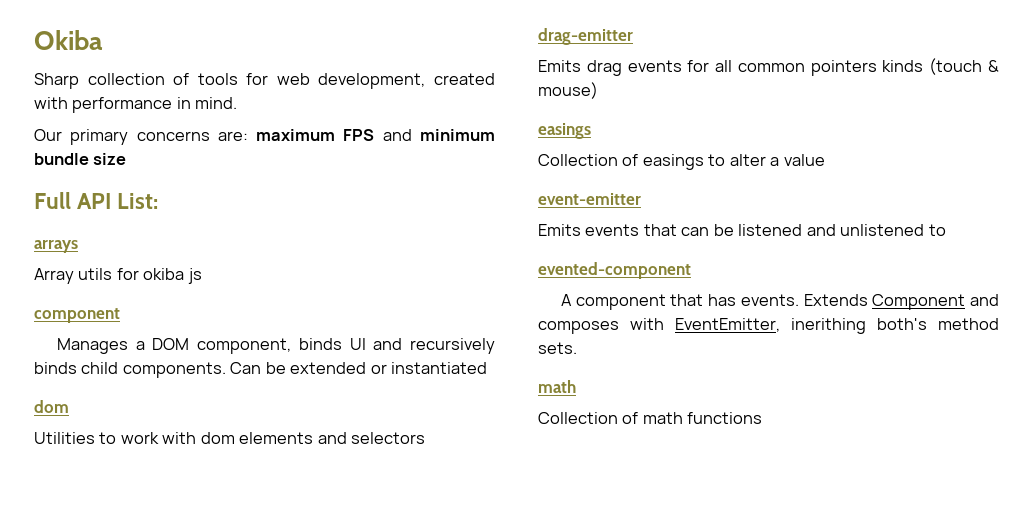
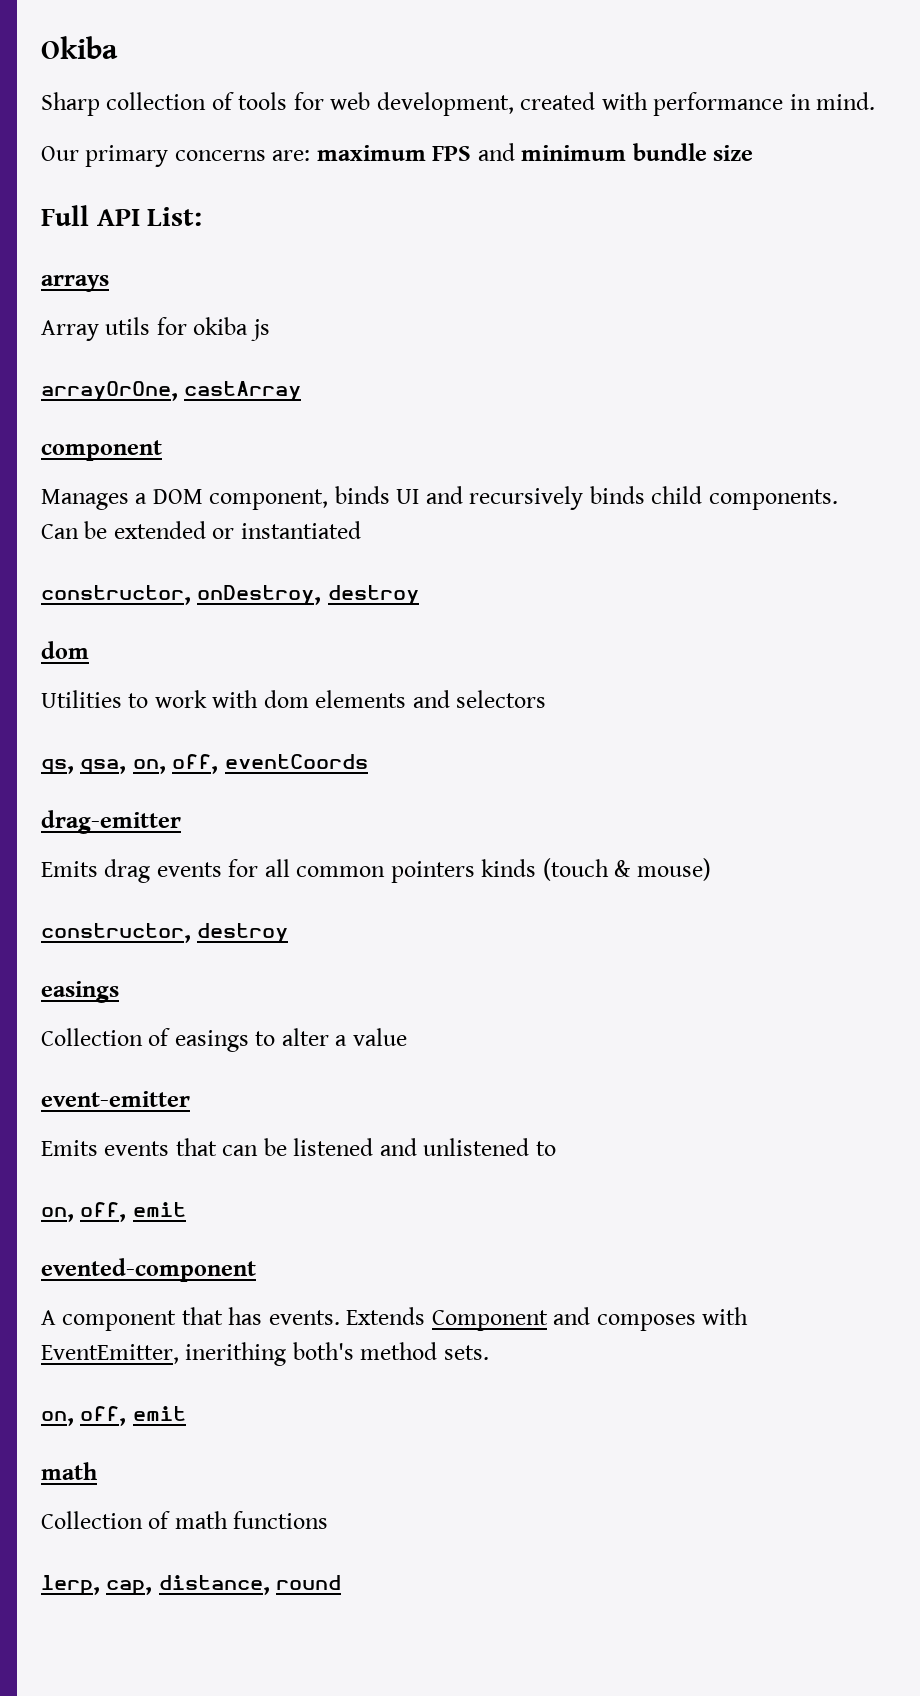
(202, 276) none -> [41,381,302,401] // arrayOrOne, castArray
(488, 368) none -> [41,585,419,605] // constructor, onDestroy, destroy
(426, 438) none -> [41,754,368,774] // qs, qsa, on, off, eventCoords
(598, 90) none -> [41,923,289,943] // constructor, destroy
(946, 230) none -> [41,1202,186,1222] // on, off, emit
(577, 348) none -> [41,1406,186,1426] // on, off, emit
(763, 418) none -> [41,1575,342,1595] // lerp, cap, distance, round

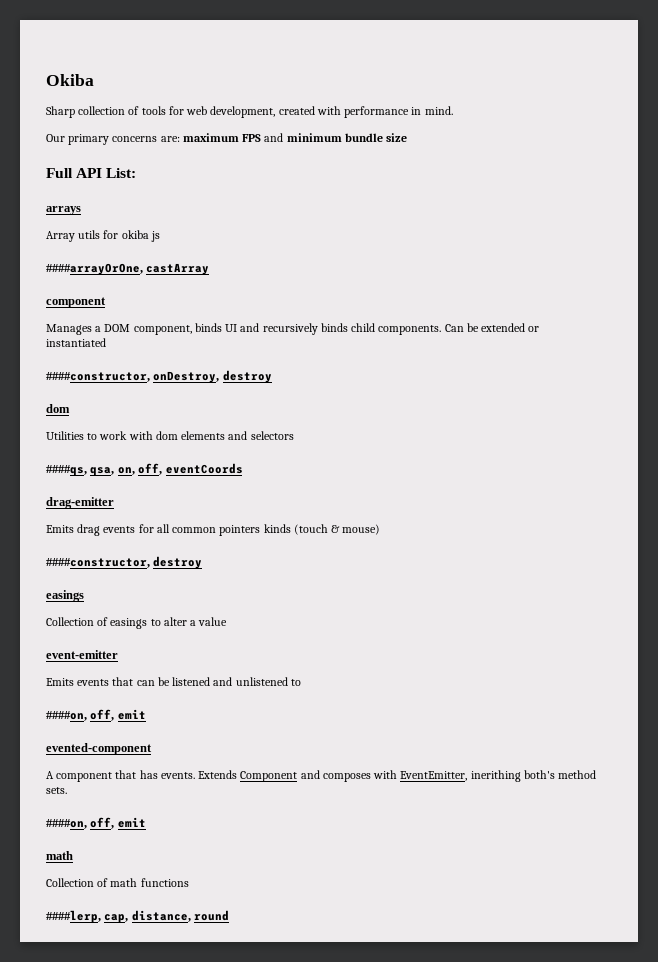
[41,381,178,401] arrayOrOne, -> [46,263,143,275] ####arrayOrOne,
[41,585,191,605] constructor, -> [46,372,150,382] ####constructor,
[41,759,74,774] qs, -> [46,465,87,476] ####qs,
[41,923,191,943] constructor, -> [46,558,150,568] ####constructor,
[41,1207,74,1222] on, -> [46,711,87,721] ####on,
[41,1411,74,1426] on, -> [46,819,87,829] ####on,
[41,1575,100,1595] lerp, -> [46,910,101,923] ####lerp,

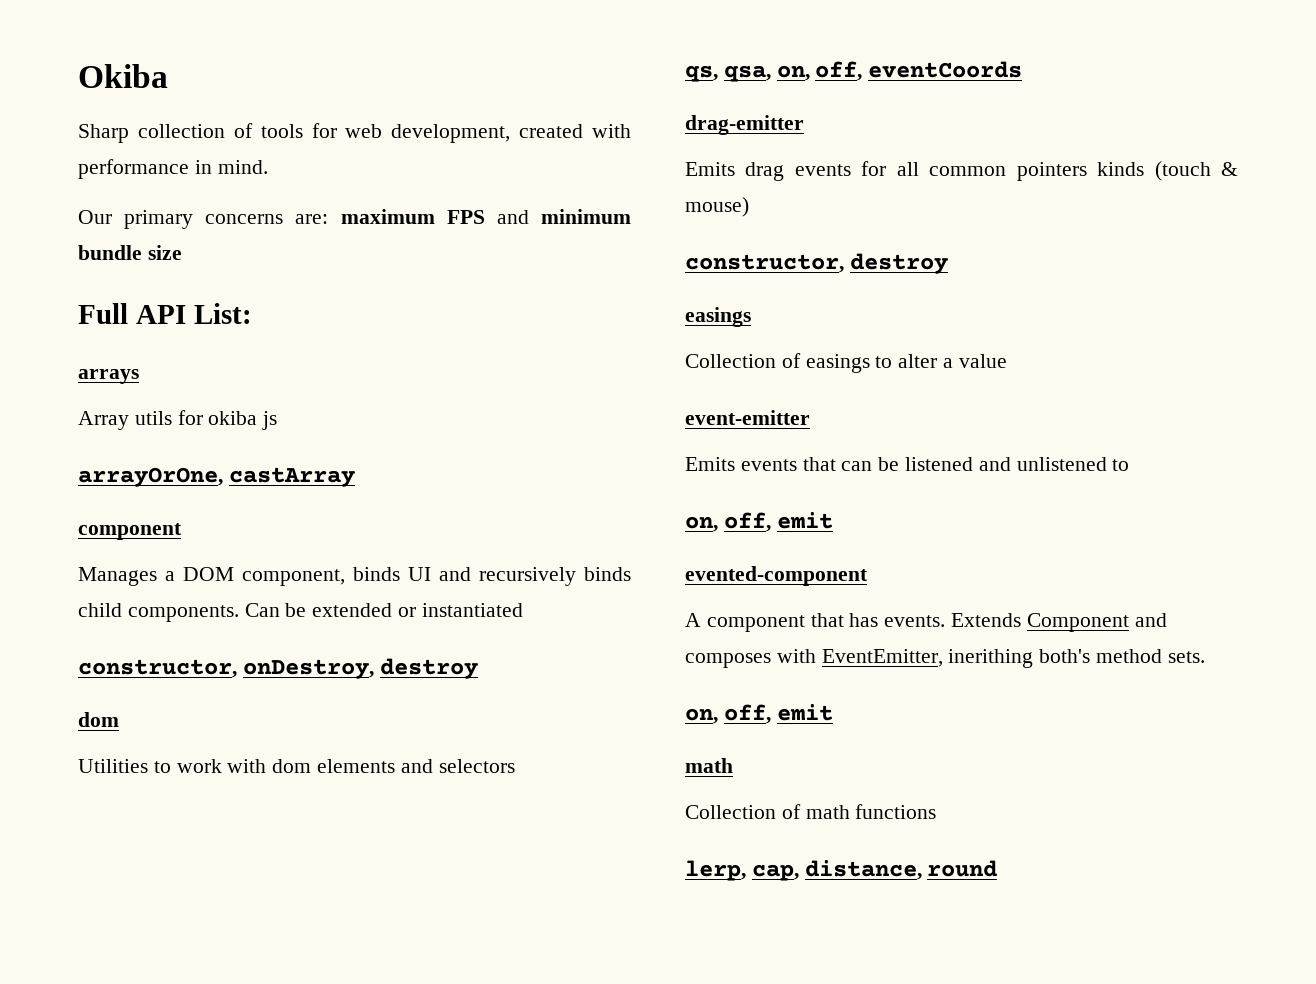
[46,263,143,275] ####arrayOrOne, -> [78,467,223,487] arrayOrOne,
[46,372,150,382] ####constructor, -> [78,659,237,678] constructor,
[46,465,87,476] ####qs, -> [685,65,718,82] qs,
[46,558,150,568] ####constructor, -> [685,254,844,273] constructor,
[46,711,87,721] ####on, -> [685,516,718,532] on,
[46,819,87,829] ####on, -> [685,708,718,724] on,
[46,910,101,923] ####lerp, -> [685,860,746,881] lerp,

